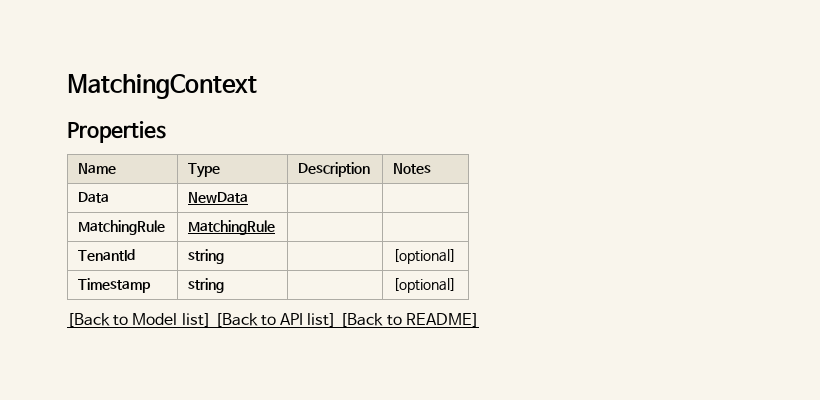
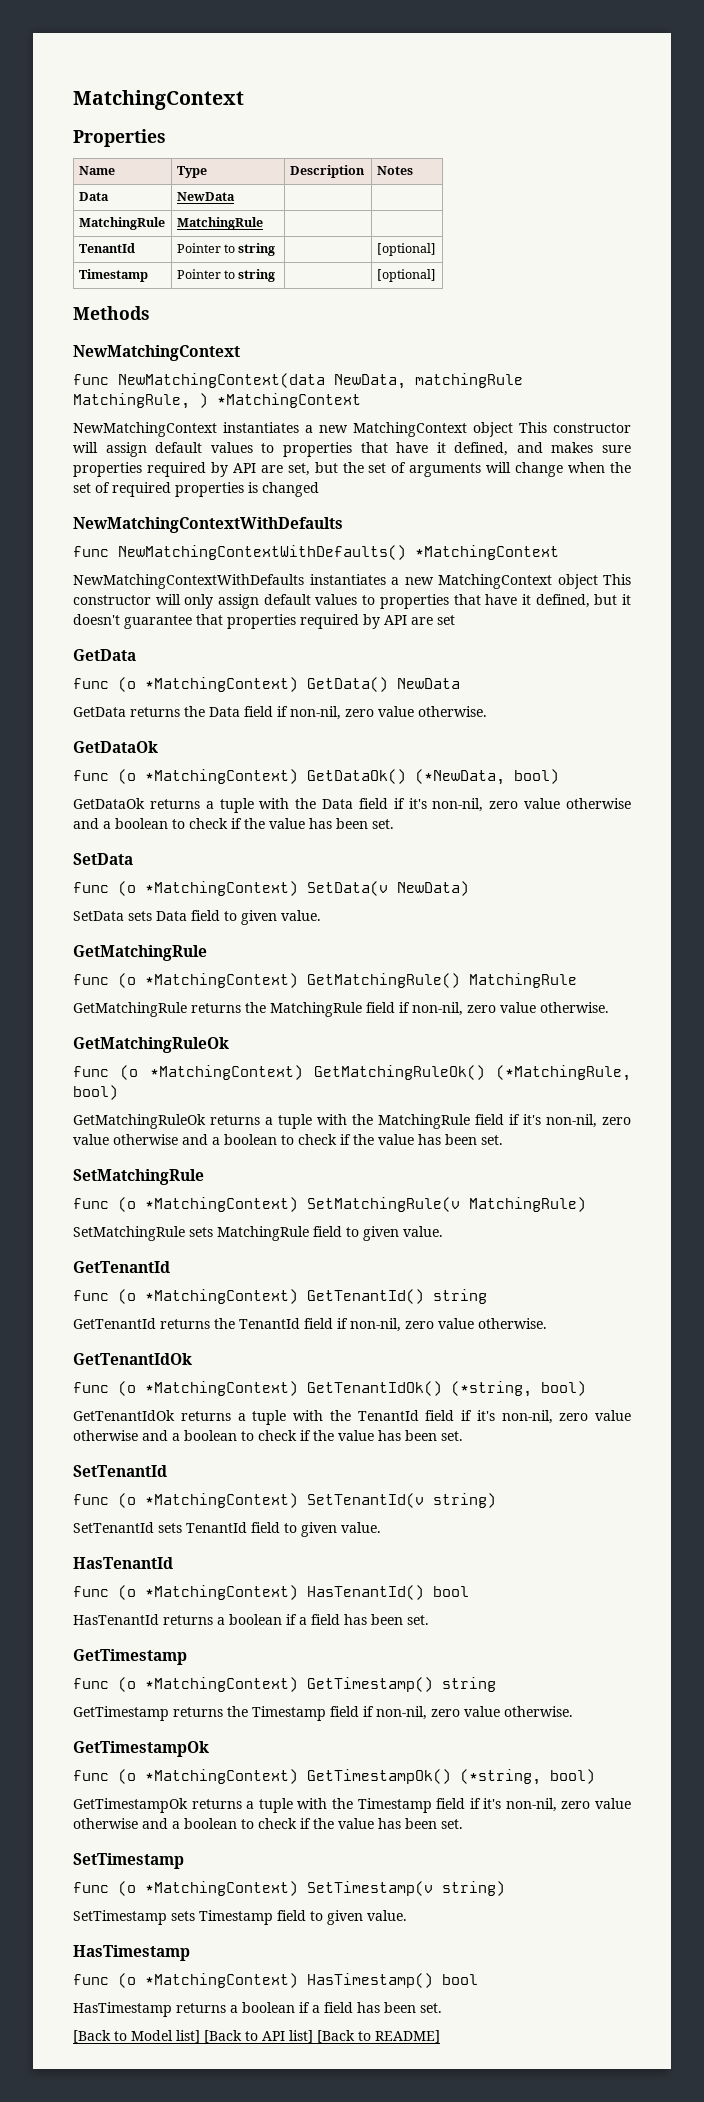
(136, 255) none -> [176,243,236,253] Pointer to
[188,278,225,293] [393,278,457,293] string | | [optional] -> [176,269,276,282] [376,269,436,282] [73,306,150,320] [73,345,240,361] [73,373,523,389] [73,393,361,409] [73,422,631,437] [73,442,631,457] [73,462,632,477] [73,482,319,497] [73,517,343,533] [73,545,559,560] [73,574,631,589] [73,594,631,609] [73,614,455,629] [73,649,136,661] [73,677,460,692] [73,706,487,720] [73,741,158,753] [73,769,559,785] [73,798,632,813] [73,818,394,829] [73,853,133,865] [73,881,469,896] [73,910,321,925] [73,945,207,961] [73,973,577,988] [73,1002,609,1017] [73,1037,229,1053] [73,1065,631,1081] [73,1085,118,1100] [73,1114,631,1129] [73,1134,503,1145] [73,1169,204,1185] [73,1197,586,1212] [73,1226,443,1241] [73,1261,170,1273] [73,1289,487,1304] [73,1318,547,1332] [73,1353,192,1365] [73,1381,586,1397] [73,1410,631,1425] [73,1430,463,1441] [73,1465,167,1477] [73,1493,496,1508] [73,1522,381,1537] [73,1557,173,1569] [73,1585,469,1600] [73,1614,429,1625] [73,1649,187,1665] [73,1677,496,1692] [73,1706,573,1721] [73,1741,209,1757] [73,1769,595,1785] [73,1798,631,1813] [73,1818,463,1829] [73,1853,184,1869] [73,1881,505,1896] [73,1910,407,1925] [73,1945,190,1961] [73,1973,478,1988] [73,2002,442,2017] Pointer to string | | [optional] // Methods // NewMatchingContext // func NewMatchingContext(data NewData, matchingRule MatchingRule, ) *MatchingContext // NewMatchingContext instantiates a new MatchingContext object This constructor will assign default values to properties that have it defined, and makes sure properties required by API are set, but the set of arguments will change when the set of required properties is changed // NewMatchingContextWithDefaults // func NewMatchingContextWithDefaults() *MatchingContext // NewMatchingContextWithDefaults instantiates a new MatchingContext object This constructor will only assign default values to properties that have it defined, but it doesn't guarantee that properties required by API are set // GetData // func (o *MatchingContext) GetData() NewData // GetData returns the Data field if non-nil, zero value otherwise. // GetDataOk // func (o *MatchingContext) GetDataOk() (*NewData, bool) // GetDataOk returns a tuple with the Data field if it's non-nil, zero value otherwise and a boolean to check if the value has been set. // SetData // func (o *MatchingContext) SetData(v NewData) // SetData sets Data field to given value. // GetMatchingRule // func (o *MatchingContext) GetMatchingRule() MatchingRule // GetMatchingRule returns the MatchingRule field if non-nil, zero value otherwise. // GetMatchingRuleOk // func (o *MatchingContext) GetMatchingRuleOk() (*MatchingRule, bool) // GetMatchingRuleOk returns a tuple with the MatchingRule field if it's non-nil, zero value otherwise and a boolean to check if the value has been set. // SetMatchingRule // func (o *MatchingContext) SetMatchingRule(v MatchingRule) // SetMatchingRule sets MatchingRule field to given value. // GetTenantId // func (o *MatchingContext) GetTenantId() string // GetTenantId returns the TenantId field if non-nil, zero value otherwise. // GetTenantIdOk // func (o *MatchingContext) GetTenantIdOk() (*string, bool) // GetTenantIdOk returns a tuple with the TenantId field if it's non-nil, zero value otherwise and a boolean to check if the value has been set. // SetTenantId // func (o *MatchingContext) SetTenantId(v string) // SetTenantId sets TenantId field to given value. // HasTenantId // func (o *MatchingContext) HasTenantId() bool // HasTenantId returns a boolean if a field has been set. // GetTimestamp // func (o *MatchingContext) GetTimestamp() string // GetTimestamp returns the Timestamp field if non-nil, zero value otherwise. // GetTimestampOk // func (o *MatchingContext) GetTimestampOk() (*string, bool) // GetTimestampOk returns a tuple with the Timestamp field if it's non-nil, zero value otherwise and a boolean to check if the value has been set. // SetTimestamp // func (o *MatchingContext) SetTimestamp(v string) // SetTimestamp sets Timestamp field to given value. // HasTimestamp // func (o *MatchingContext) HasTimestamp() bool // HasTimestamp returns a boolean if a field has been set.

